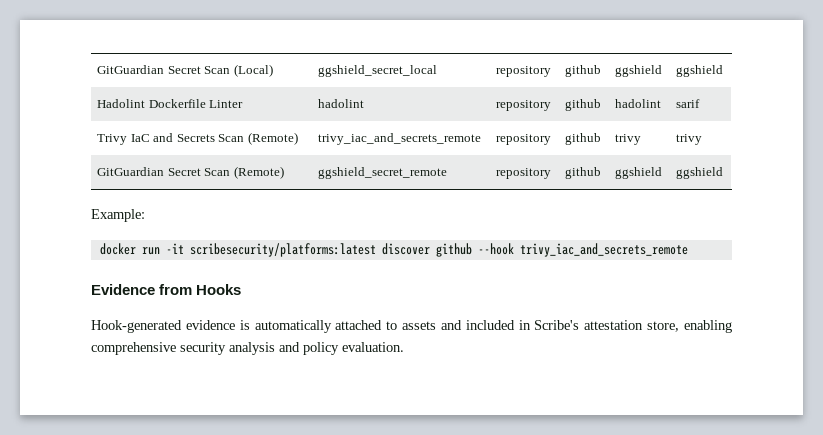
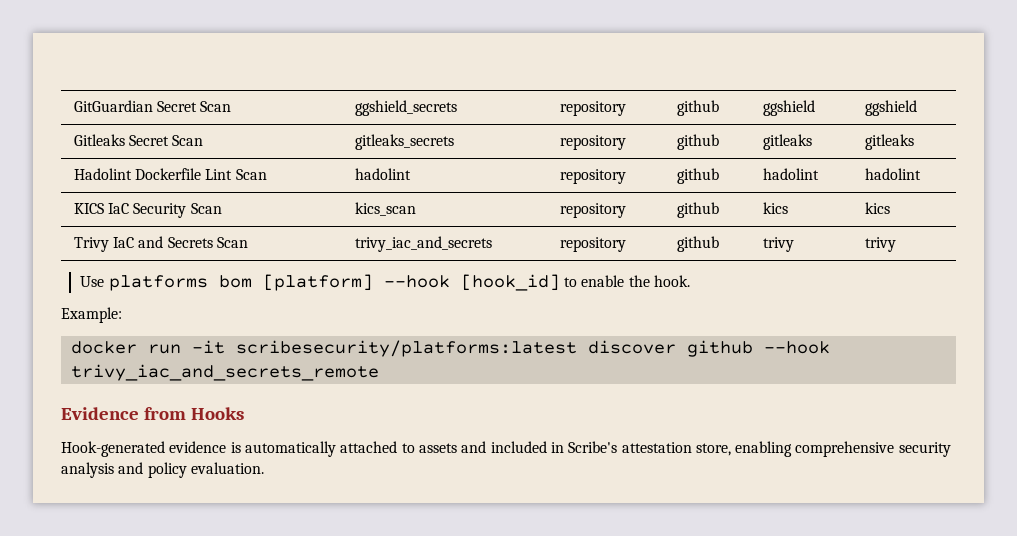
[97,64,273,77] [318,65,438,77] [496,66,552,77] [565,65,602,77] [615,65,663,77] [676,65,724,77] GitGuardian Secret Scan (Local) | ggshield_secret_local | repository | github | ggshield | ggshield -> [73,100,232,112] [354,100,457,116] [559,101,626,116] [676,100,719,116] [762,100,815,116] [864,100,917,116] [73,134,204,146] [354,134,454,150] [559,135,626,150] [676,134,719,150] [762,134,812,150] [864,134,914,150] GitGuardian Secret Scan | ggshield_secrets | repository | github | ggshield | ggshield // Gitleaks Secret Scan | gitleaks_secrets | repository | github | gitleaks | gitleaks
[209,100,244,108] Linter -> [205,169,267,180] Lint Scan
[676,99,701,108] sarif -> [864,168,921,180] [73,203,222,218] [354,202,416,216] [559,203,626,218] [676,202,719,218] [762,202,788,214] [864,202,890,214] hadolint // KICS IaC Security Scan | kics_scan | repository | github | kics | kics
[247,132,298,145] [318,133,482,145] (Remote) | trivy_iac_and_secrets_remote -> [354,236,492,252] | trivy_iac_and_secrets
[97,166,284,179] [318,167,448,179] [496,168,552,179] [565,167,602,179] [615,167,663,179] [676,167,724,179] // GitGuardian Secret Scan (Remote) | ggshield_secret_remote | repository | github | ggshield | ggshield -> [80,274,690,291] // Use platforms bom [platform] --hook [hook_id] to enable the hook.

